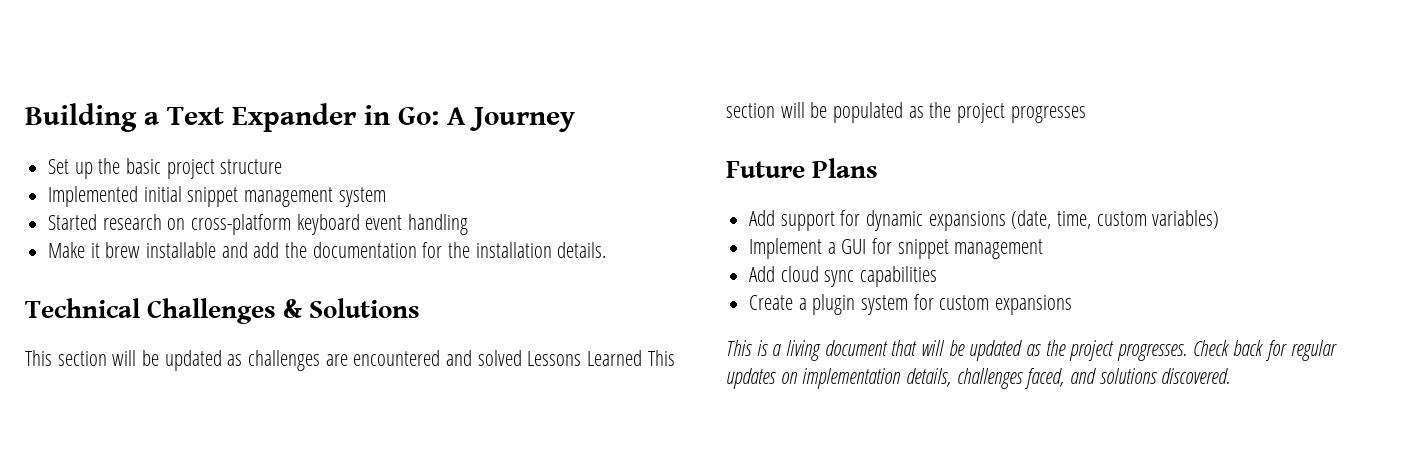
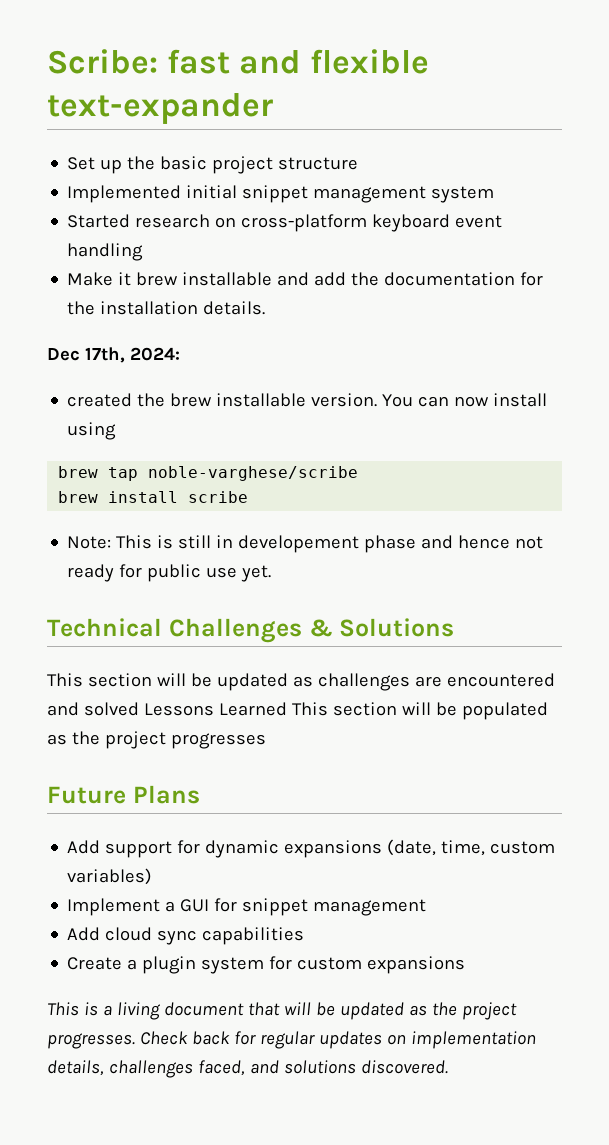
[25,103,575,132] Building a Text Expander in Go: A Journey -> [47,49,430,74] [47,93,273,124] Scribe: fast and flexible text-expander
(607, 250) none -> [47,347,180,363] [67,393,548,407] [67,422,117,440] [58,466,359,481] [58,491,249,503] [67,535,544,553] [67,564,272,582] // Dec 17th, 2024: // created the brew installable version. You can now install using // brew tap noble-varghese/scribe // brew install scribe // Note: This is still in developement phase and hence not ready for public use yet.

